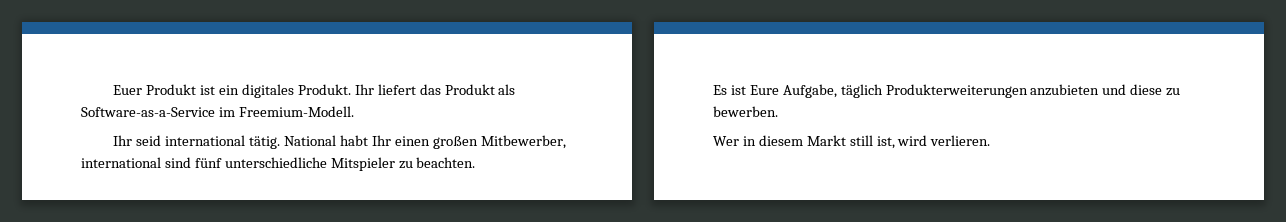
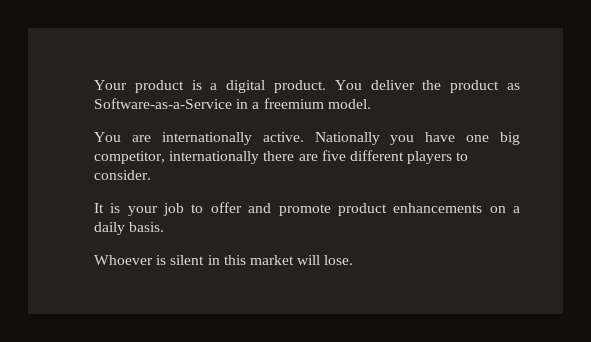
[113,84,516,98] [81,106,354,117] [113,135,566,149] [81,157,476,171] [713,84,1181,98] [713,106,778,117] [713,135,991,149] Euer Produkt ist ein digitales Produkt. Ihr liefert das Produkt als Software-as-a-Service im Freemium-Modell. // Ihr seid international tätig. National habt Ihr einen großen Mitbewerber, international sind fünf unterschiedliche Mitspieler zu beachten. // Es ist Eure Aufgabe, täglich Produkterweiterungen anzubieten und diese zu bewerben. // Wer in diesem Markt still ist, wird verlieren. -> [94,80,520,93] [94,98,371,109] [94,132,520,145] [94,150,469,164] [94,170,151,180] [94,202,520,216] [94,222,165,235] [94,255,354,265] Your product is a digital product. You deliver the product as Software-as-a-Service in a freemium model. // You are internationally active. Nationally you have one big competitor, internationally there are five different players to consider. // It is your job to offer and promote product enhancements on a daily basis. // Whoever is silent in this market will lose.

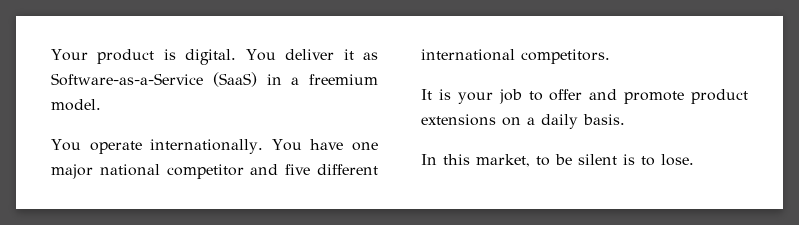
[210,80,500,93] a digital product. You deliver the product -> [185,49,354,65] digital. You deliver it
(232, 103) none -> [212,72,257,87] (SaaS)
[131,132,520,145] [94,150,469,164] [94,170,151,180] are internationally active. Nationally you have one big competitor, internationally there are five different players to consider. -> [89,139,378,154] [51,164,379,179] [421,49,610,64] operate internationally. You have one major national competitor and five different international competitors.
[393,203,483,213] enhancements -> [421,114,496,126] extensions
[94,255,321,265] Whoever is silent in this market will -> [421,154,655,167] In this market, to be silent is to

